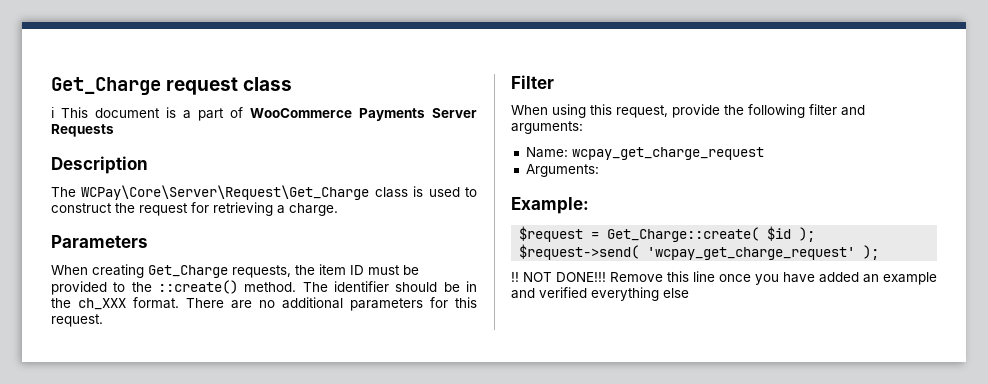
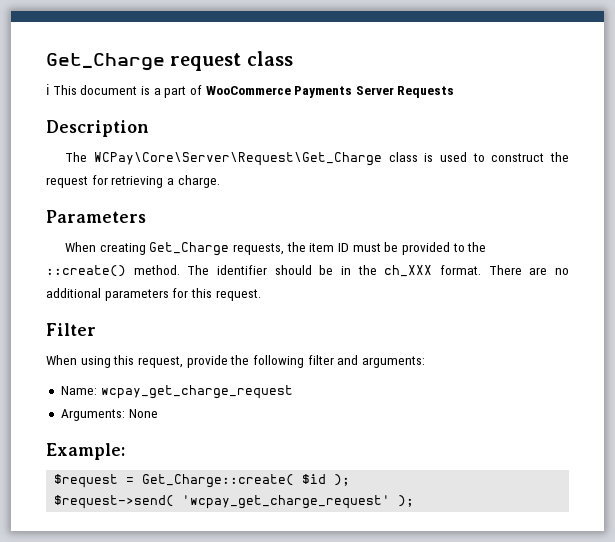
[525,164,599,177] Arguments: -> [60,409,158,421] Arguments: None
[511,271,937,285] [511,287,689,301] // !! NOT DONE!!! Remove this line once you have added an example and verified everything else -> (415, 501) none

